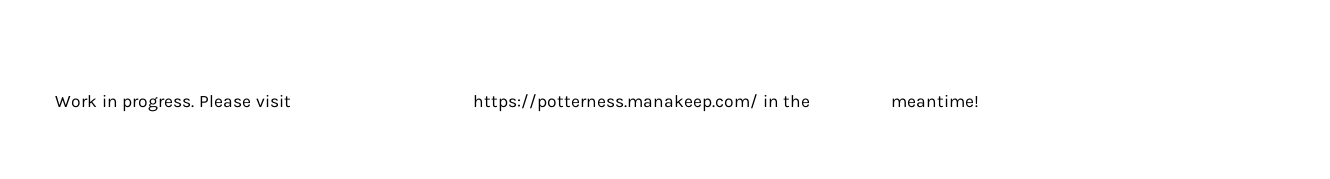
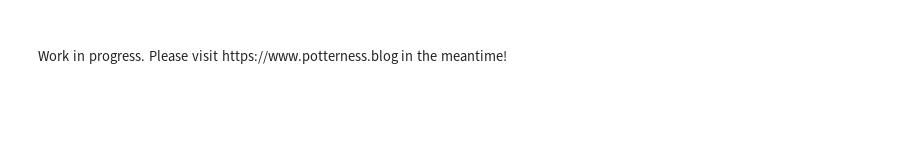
[473,94,758,112] https://potterness.manakeep.com/ -> [221,50,399,64] https://www.potterness.blog

